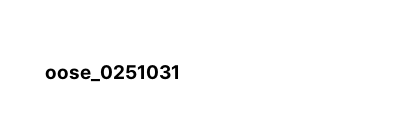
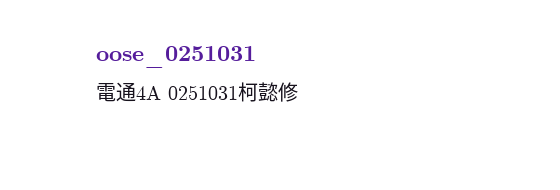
(180, 73) none -> [96,82,298,102] // 電通4A 0251031柯懿修

